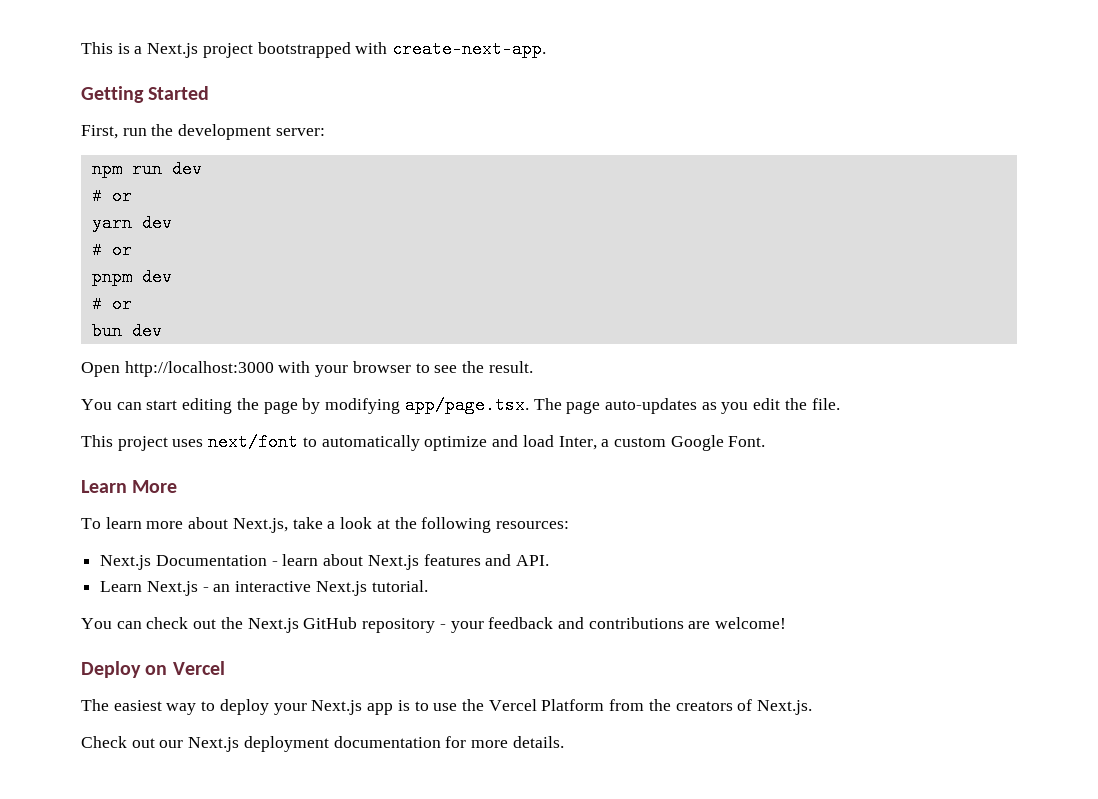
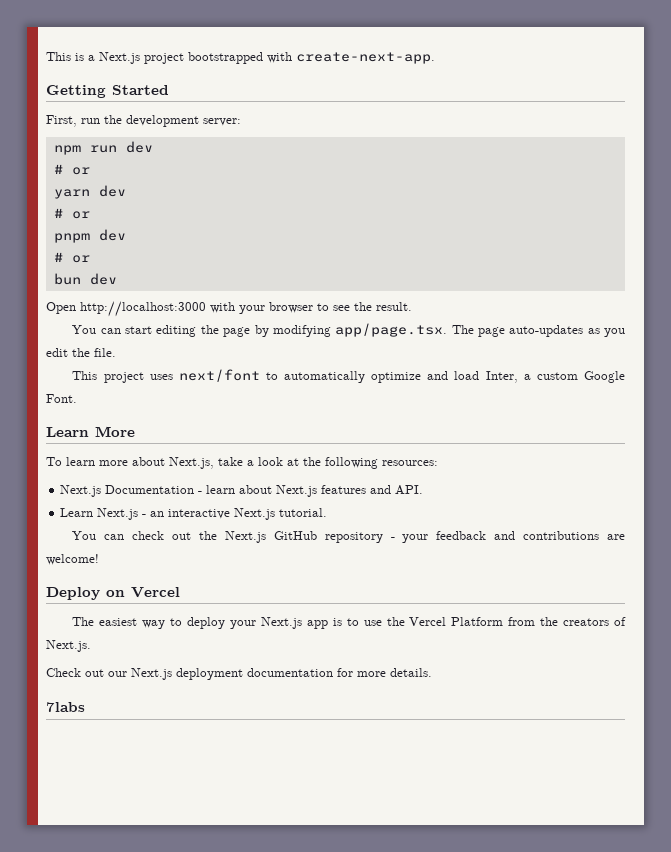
(564, 742) none -> [46,702,85,712] // 7labs

